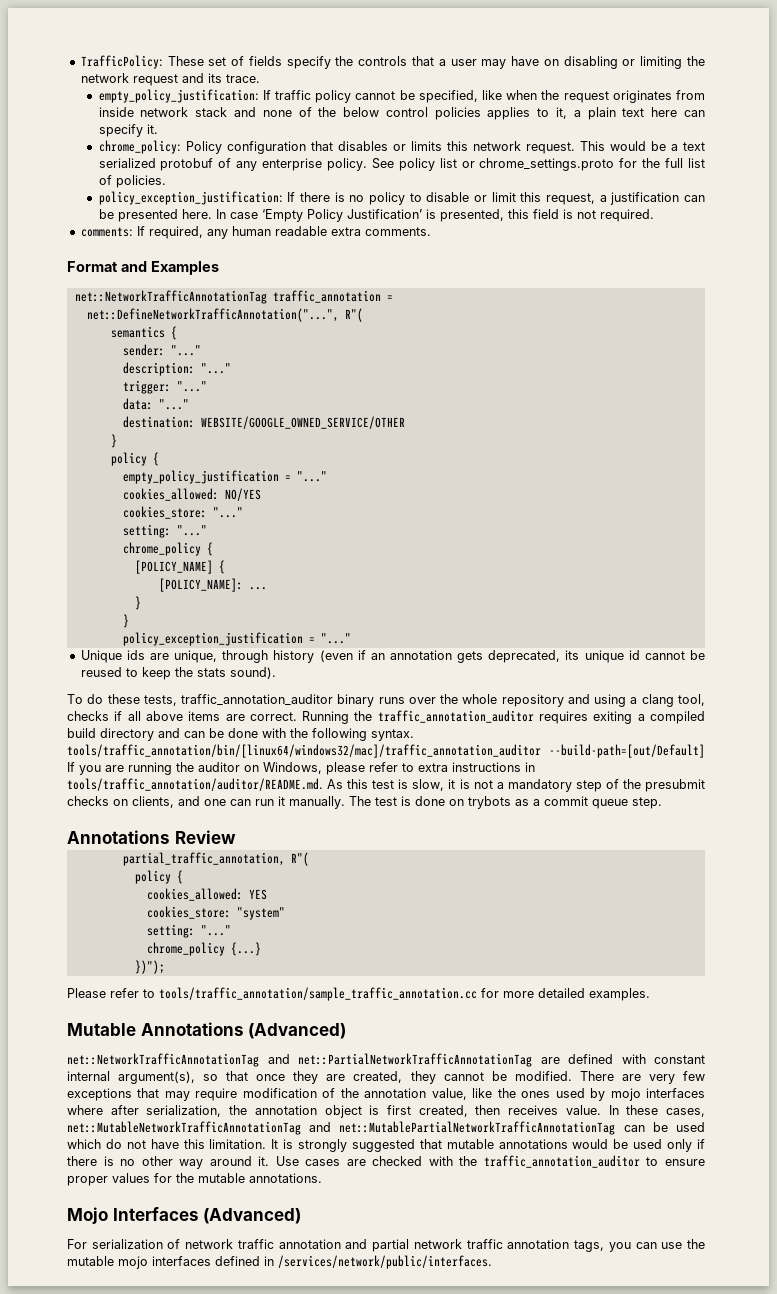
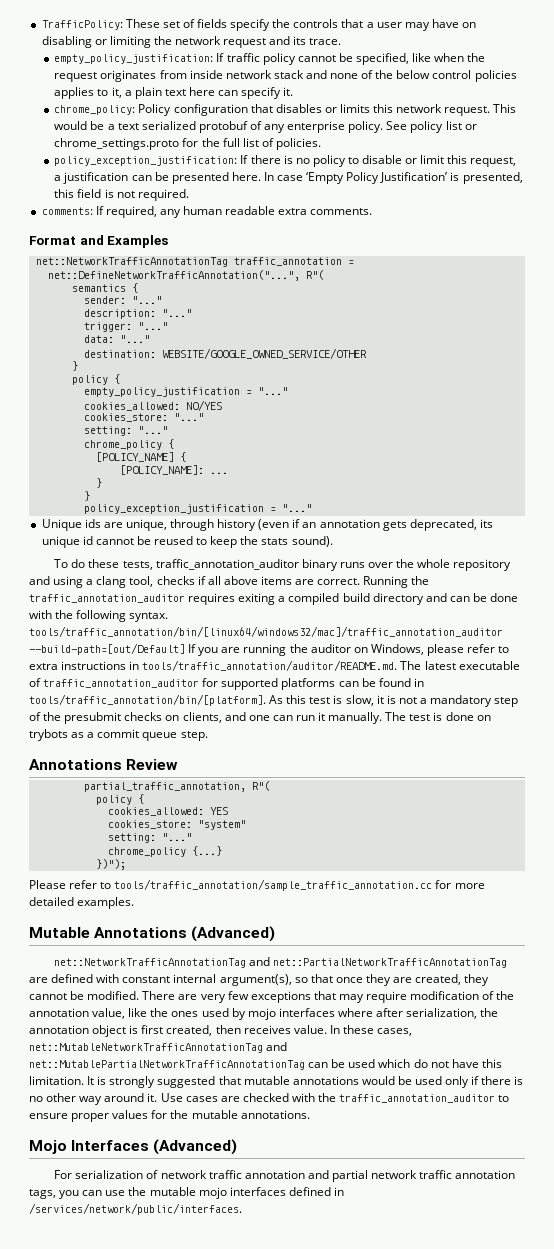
(323, 784) none -> [400,661,520,670] [29,678,424,690] [29,694,266,706] The latest executable of traffic_annotation_auditor for supported platforms can be found in tools/traffic_annotation/bin/[platform].

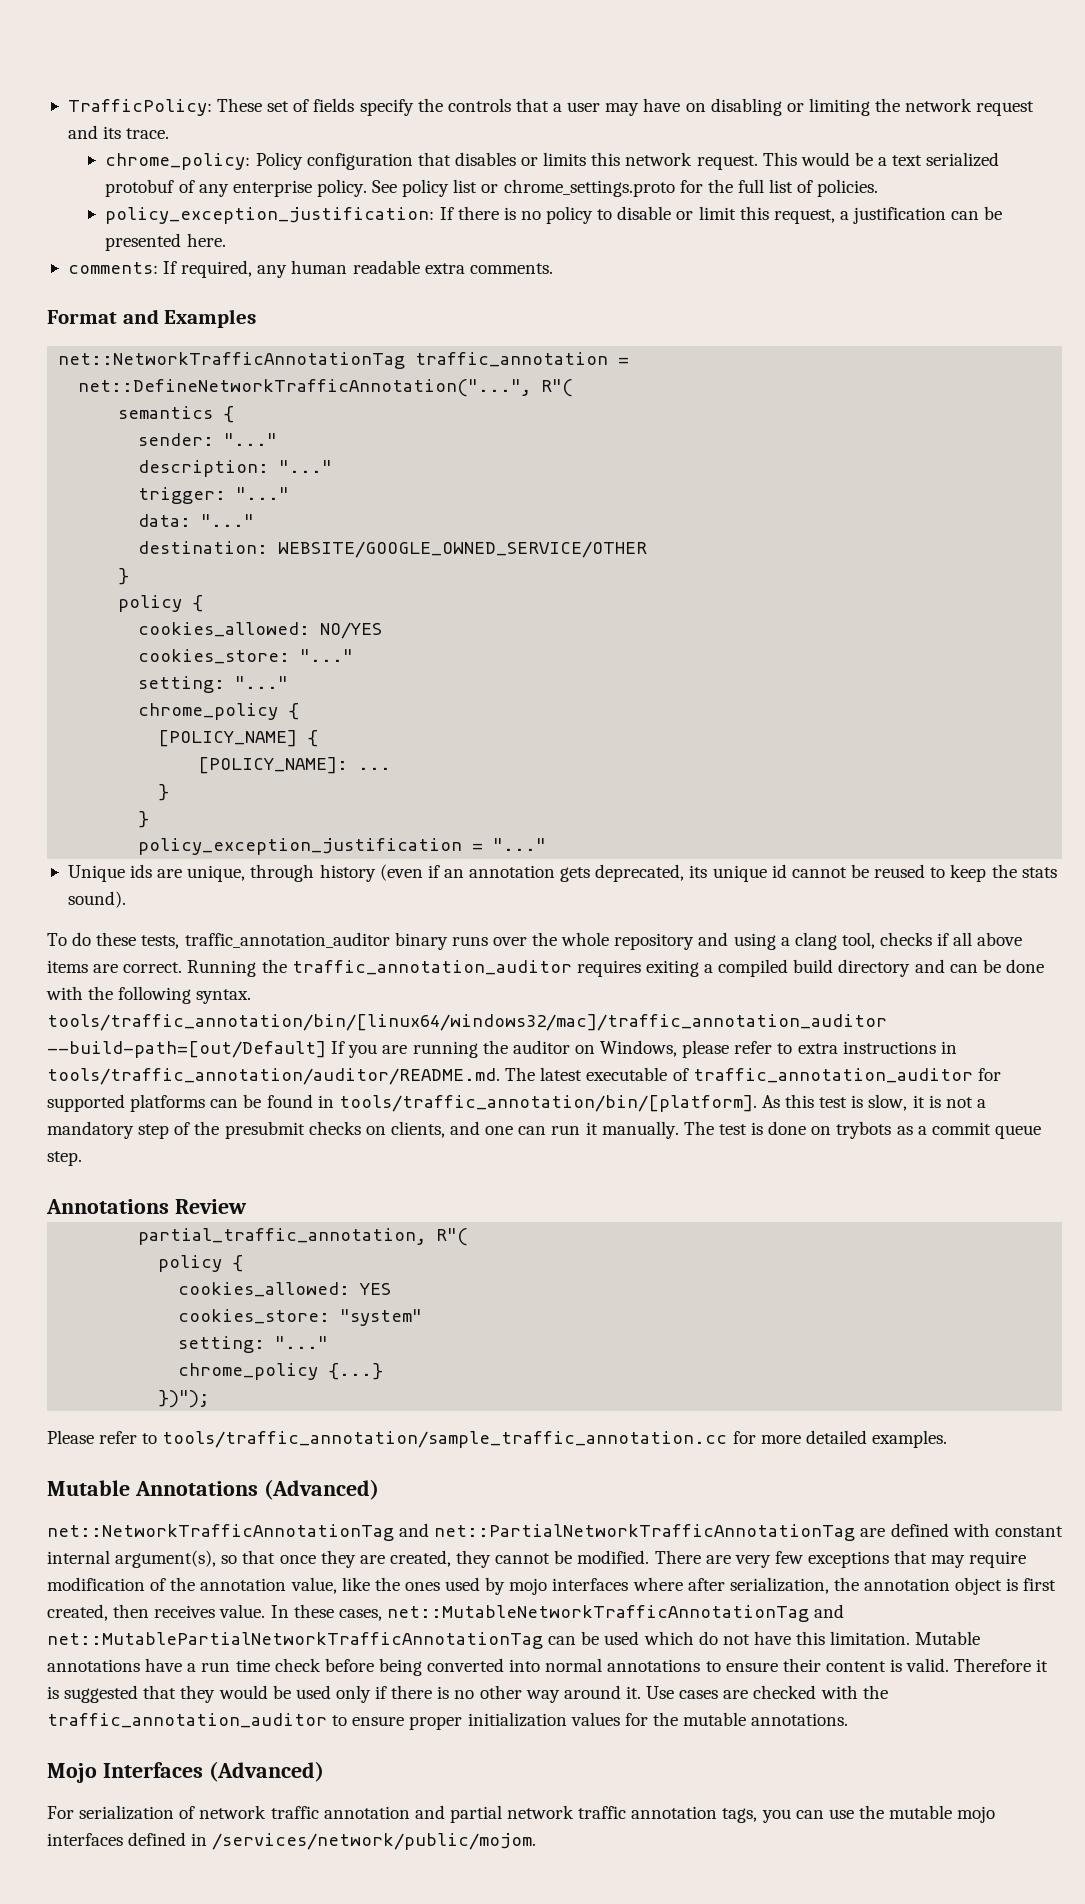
[54,53,486,65] [54,70,517,82] [54,87,294,99] // empty_policy_justification: If traffic policy cannot be specified, like when the request originates from inside network stack and none of the below control policies applies to it, a plain text here can specify it. -> (170, 133) none
[263,172,523,184] [54,189,189,201] In case ‘Empty Policy Justification’ is presented, this field is not required. -> (226, 240) none
[83,387,288,397] // empty_policy_justification = "..." -> (204, 603) none
[87,1076,359,1088] It is strongly suggested that mutable annotations -> [915,1631,981,1645] [47,1658,1049,1676] [47,1685,216,1703] Mutable annotations have a run time check before being converted into normal annotations to ensure their content is valid. Therefore it is suggested that they
(110, 1117) none -> [467,1712,567,1727] initialization
[29,1203,242,1215] /services/network/public/interfaces. -> [212,1833,537,1850] /services/network/public/mojom.

